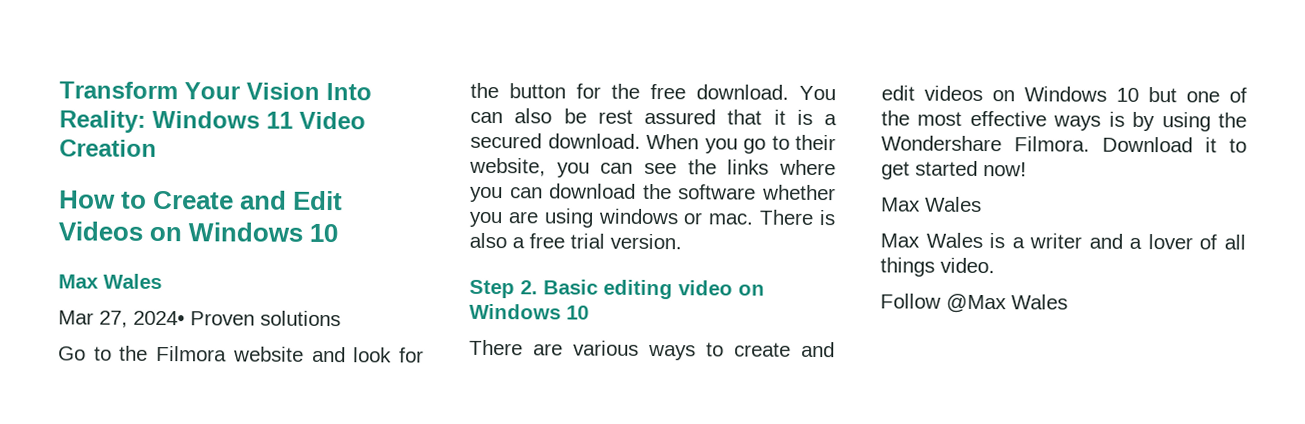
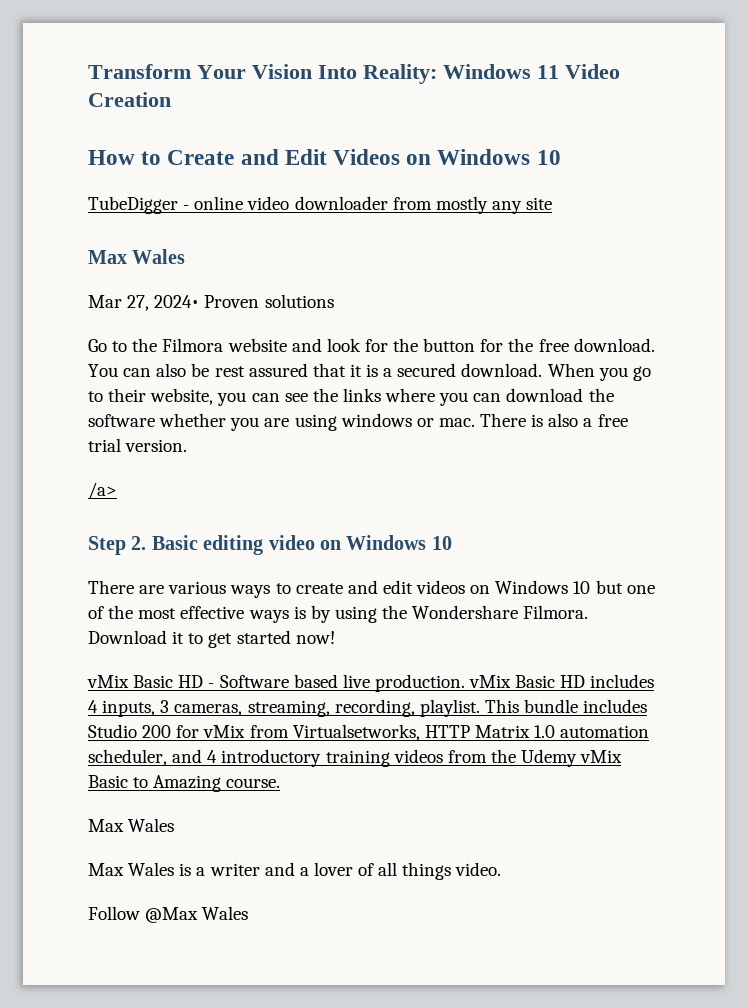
(339, 233) none -> [88,196,553,214] // TubeDigger - online video downloader from mostly any site
(682, 241) none -> [88,482,117,499] // /a>
(1027, 169) none -> [87,674,655,692] [88,699,648,717] [88,724,650,741] [88,749,623,767] [88,775,281,792] // vMix Basic HD - Software based live production. vMix Basic HD includes 4 inputs, 3 cameras, streaming, recording, playlist. This bundle includes Studio 200 for vMix from Virtualsetworks, HTTP Matrix 1.0 automation scheduler, and 4 introductory training videos from the Udemy vMix Basic to Amazing course.

